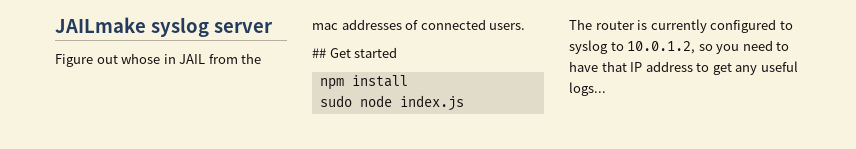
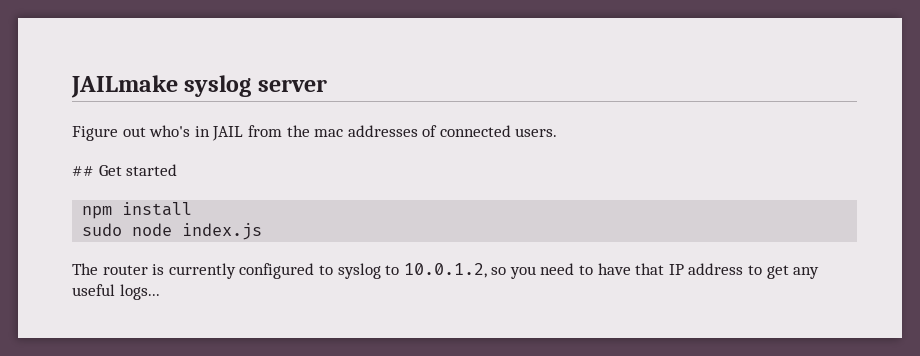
[121,53,161,64] whose -> [149,125,191,137] who's

